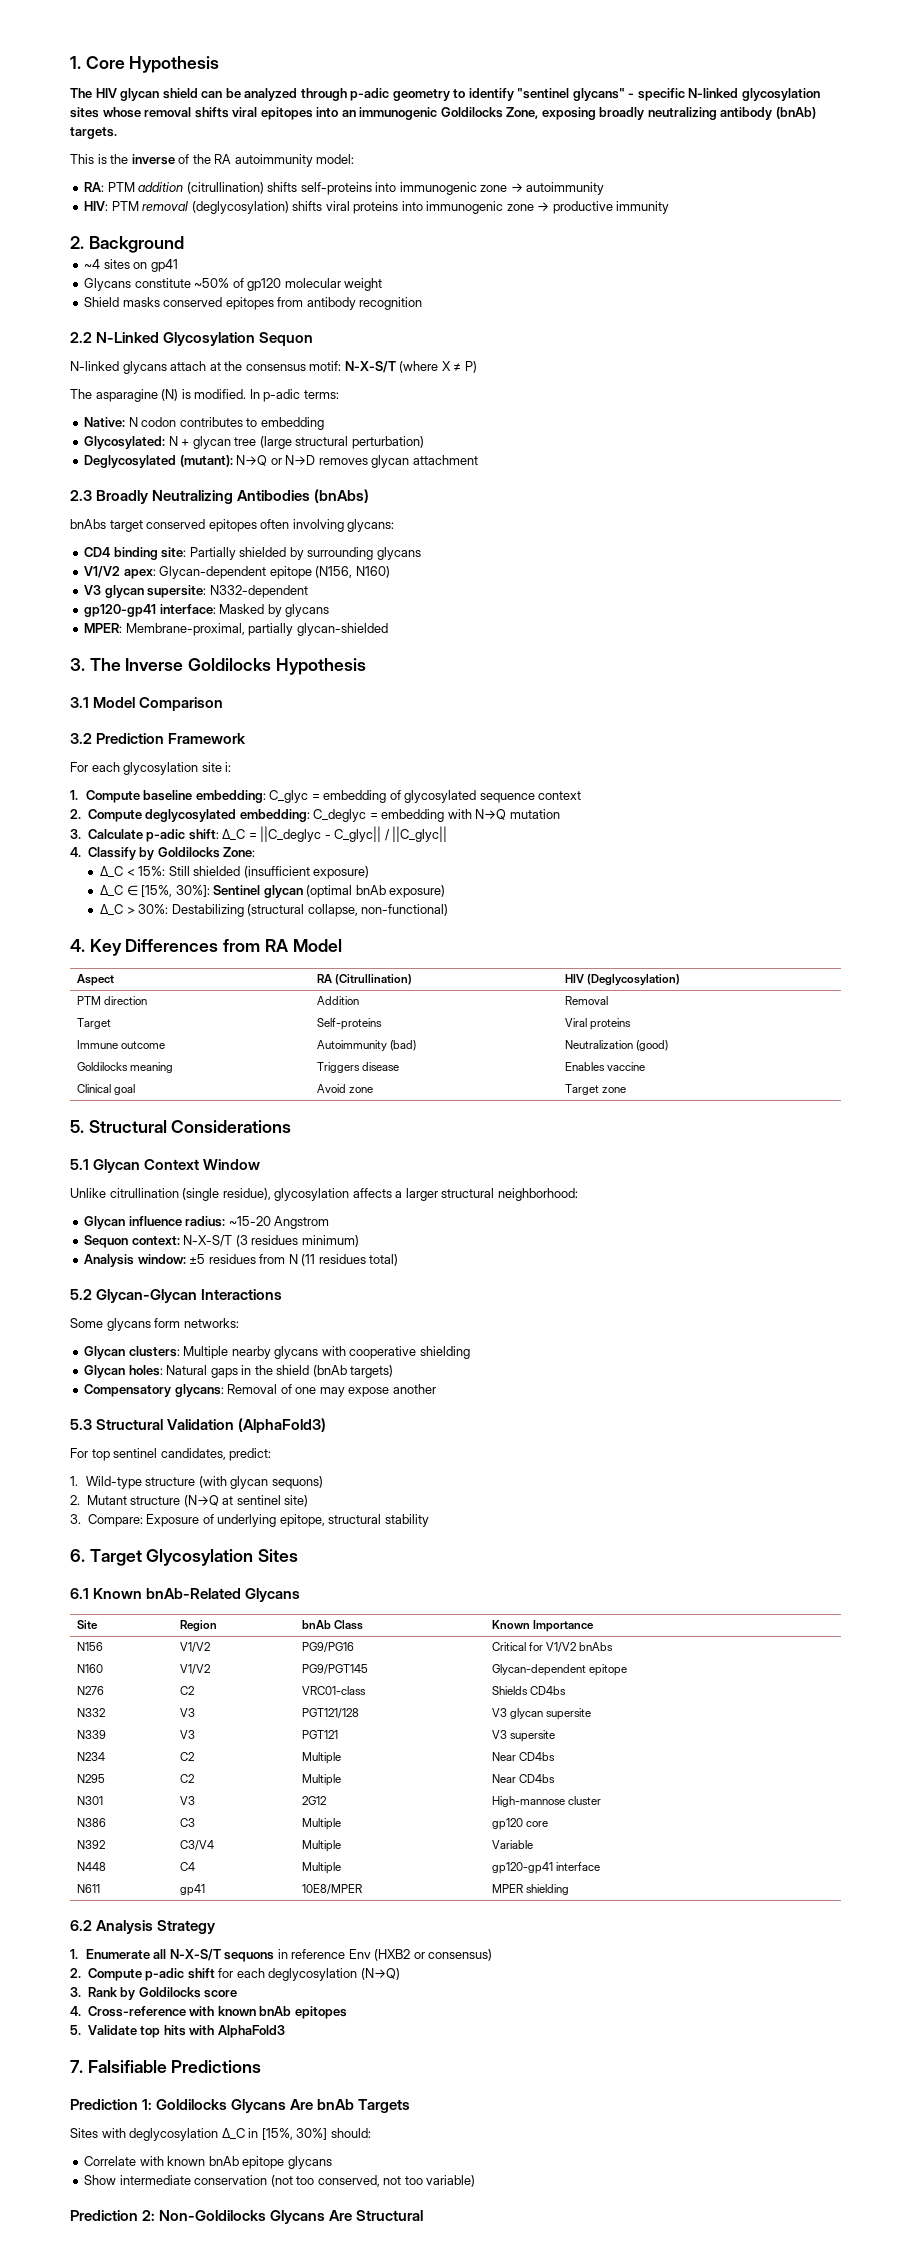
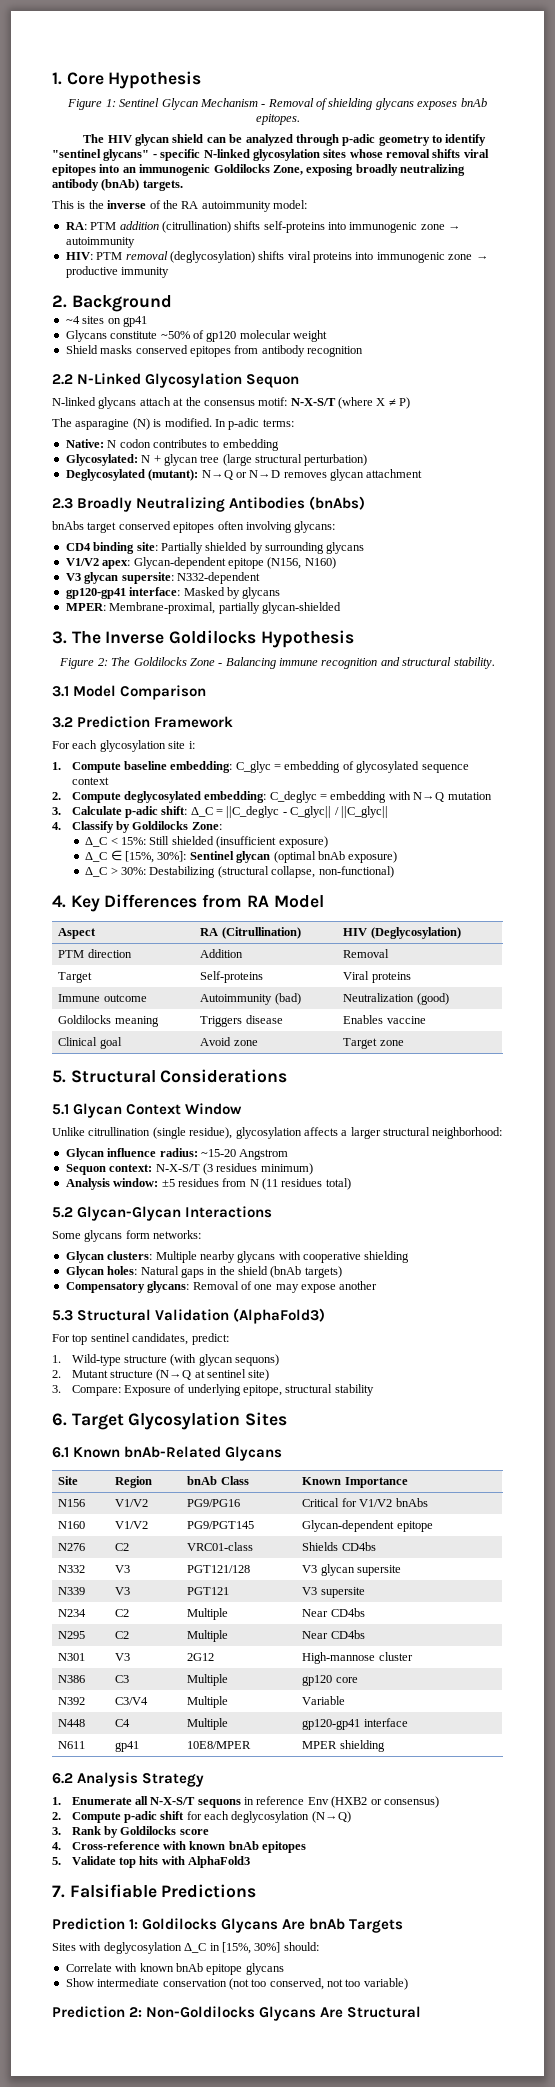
(220, 64) none -> [67,98,487,110] [255,114,300,125] // Figure 1: Sentinel Glycan Mechanism - Removal of shielding glycans exposes bnAb epitopes.
(366, 666) none -> [59,657,495,669] // Figure 2: The Goldilocks Zone - Balancing immune recognition and structural stability.

